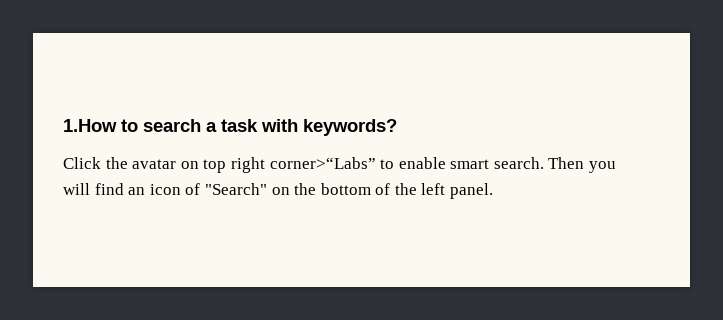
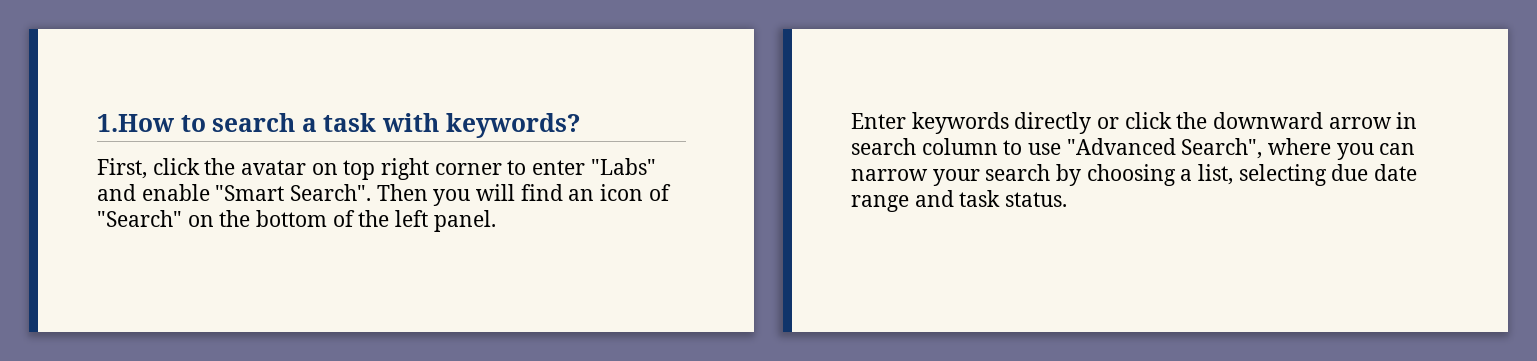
[63,157,101,169] Click -> [97,158,200,179] First, click
[269,157,544,169] corner>“Labs” to enable smart search. -> [434,158,656,175] [97,184,372,201] corner to enter "Labs" and enable "Smart Search".
(494, 191) none -> [851,112,1418,134] [851,138,1416,160] [851,164,1418,186] [851,190,1068,212] // Enter keywords directly or click the downward arrow in search column to use "Advanced Search", where you can narrow your search by choosing a list, selecting due date range and task status.

